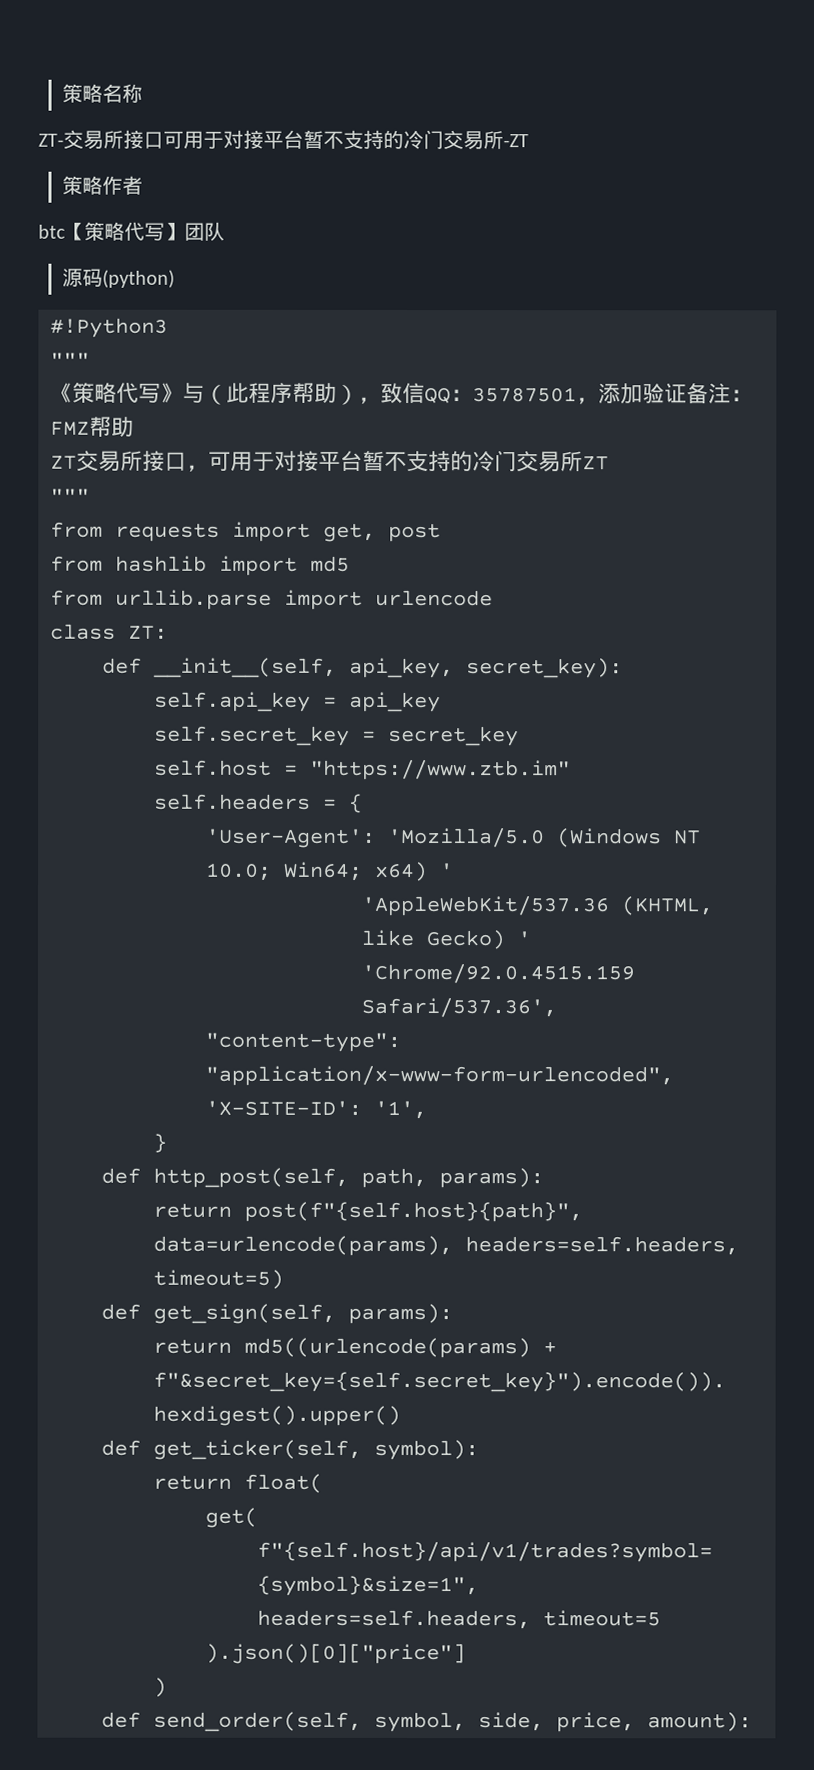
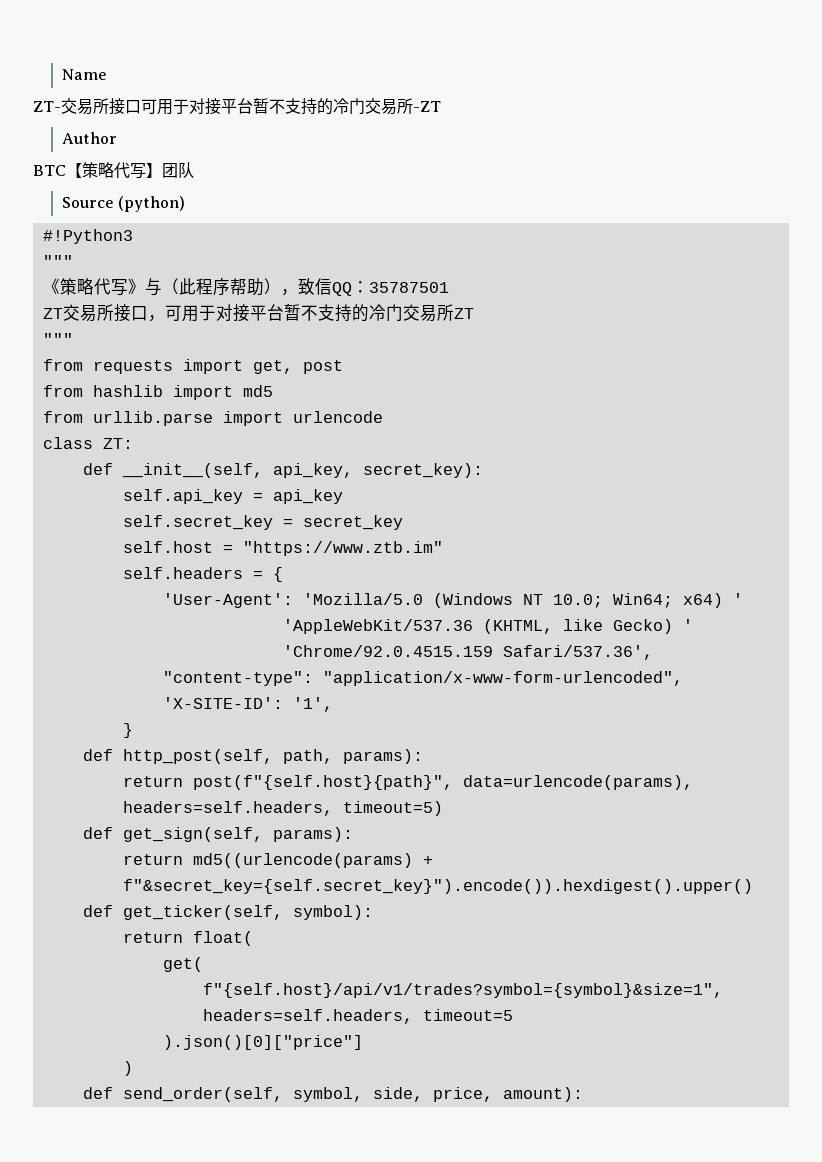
[61,83,143,103] 策略名称 -> [61,69,107,80] Name
[61,175,143,195] [38,224,66,239] 策略作者 // btc -> [61,132,117,144] [33,165,66,176] Author // BTC
[61,268,103,287] 源码 -> [61,197,114,208] Source
[576,383,753,405] [50,416,134,437] ，添加验证备注：FMZ帮助 -> (449, 287) none

